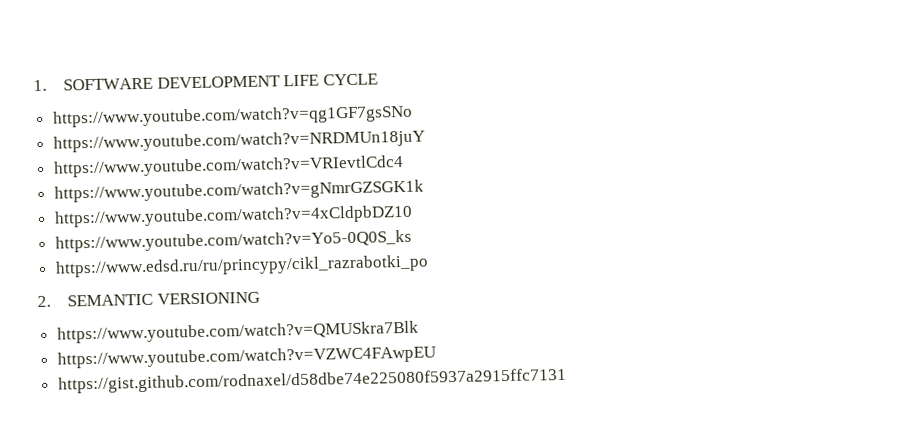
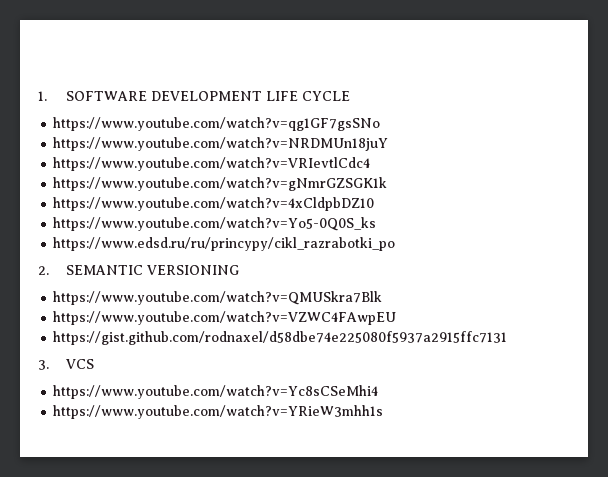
(567, 380) none -> [38,359,94,370] [53,385,379,399] [53,405,384,419] // 3. VCS // https://www.youtube.com/watch?v=Yc8sCSeMhi4 // https://www.youtube.com/watch?v=YRieW3mhh1s

